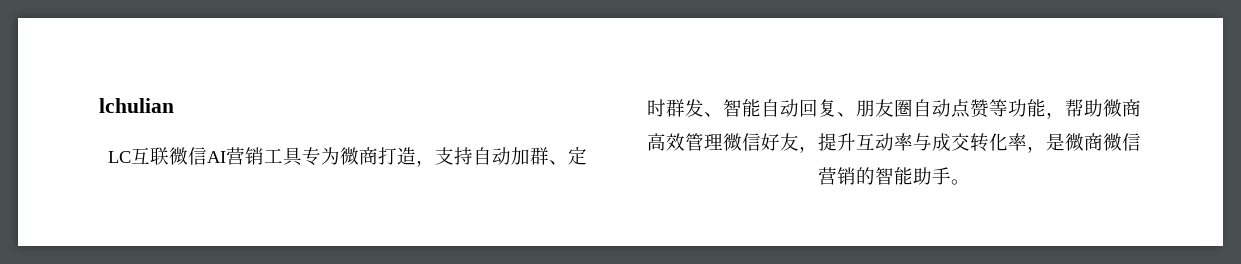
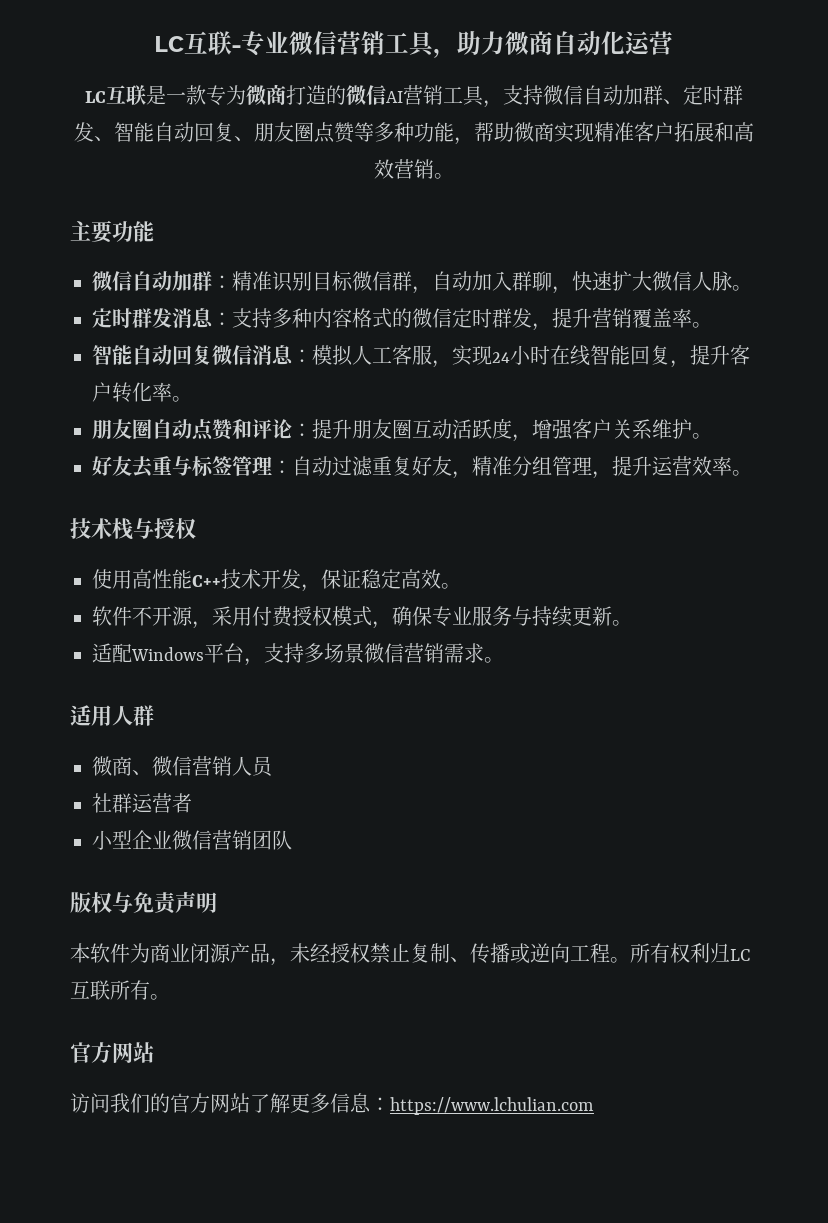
[99,98,174,113] [107,147,473,167] lchulian // LC互联微信AI营销工具专为微商打造，支持 -> [155,31,673,58] [85,84,583,108] LC互联-专业微信营销工具，助力微商自动化运营 // LC互联是一款专为微商打造的微信AI营销工具，支持微信
[913,99,1008,118] 自动点赞等 -> [314,122,414,143] 点赞等多种
[647,133,1141,153] [818,167,970,185] 高效管理微信好友，提升互动率与成交转化率，是微商微信营销的智能助手。 -> [554,122,754,143] [374,159,454,179] [70,220,154,243] [92,271,752,294] [92,308,712,331] [92,345,750,368] [92,382,192,403] [92,418,712,442] [92,456,752,479] [70,518,196,540] [92,569,461,592] [92,606,632,629] [92,643,504,666] [70,705,154,726] [92,756,274,777] [92,793,192,813] [92,830,292,850] [70,892,217,915] [70,943,750,966] [70,980,170,1000] [70,1042,154,1063] [70,1093,594,1115] 实现精准客户拓展和高效营销。 // 主要功能 // 微信自动加群：精准识别目标微信群，自动加入群聊，快速扩大微信人脉。 // 定时群发消息：支持多种内容格式的微信定时群发，提升营销覆盖率。 // 智能自动回复微信消息：模拟人工客服，实现24小时在线智能回复，提升客户转化率。 // 朋友圈自动点赞和评论：提升朋友圈互动活跃度，增强客户关系维护。 // 好友去重与标签管理：自动过滤重复好友，精准分组管理，提升运营效率。 // 技术栈与授权 // 使用高性能C++技术开发，保证稳定高效。 // 软件不开源，采用付费授权模式，确保专业服务与持续更新。 // 适配Windows平台，支持多场景微信营销需求。 // 适用人群 // 微商、微信营销人员 // 社群运营者 // 小型企业微信营销团队 // 版权与免责声明 // 本软件为商业闭源产品，未经授权禁止复制、传播或逆向工程。所有权利归LC互联所有。 // 官方网站 // 访问我们的官方网站了解更多信息：https://www.lchulian.com

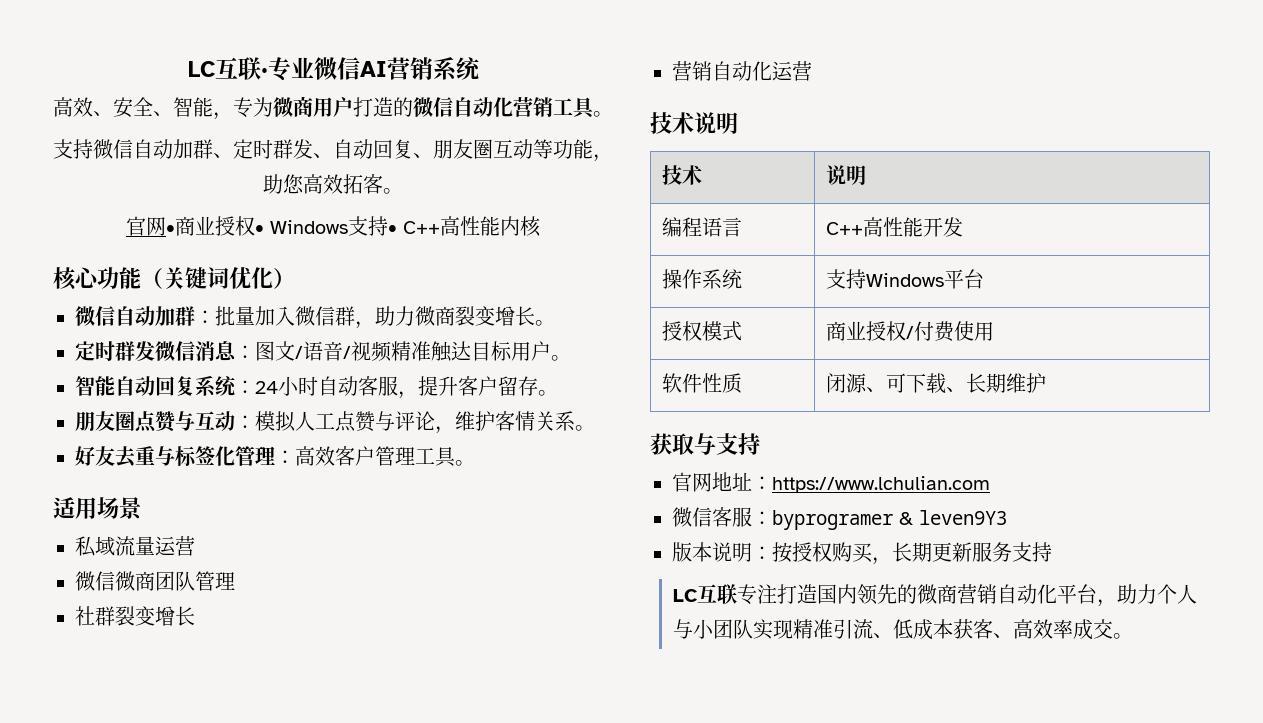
[155,31,241,55] LC互联- -> [187,57,268,80] LC互联·
[337,31,673,58] [85,85,206,105] 营销工具，助力微商自动化运营 // LC互联是一款 -> [359,57,481,81] [53,97,233,120] AI营销系统 // 高效、安全、智能，
(286, 94) none -> [313,97,353,117] 用户
[386,85,503,108] AI营销工具， -> [453,97,613,119] 自动化营销工具。 //
[114,122,154,142] 智能 -> (333, 155) none
[314,122,754,145] [374,159,454,179] [70,220,154,243] [92,271,752,294] [92,308,712,331] [92,345,750,368] [92,382,192,403] [92,418,712,442] [92,456,752,479] [70,518,196,540] [92,569,461,592] [92,606,632,629] [92,643,504,666] [70,705,154,726] [92,756,274,777] [92,793,192,813] [92,830,292,850] [70,892,217,915] [70,943,750,966] [70,980,170,1000] [70,1042,154,1063] [70,1093,594,1115] 点赞等多种功能，帮助微商实现精准客户拓展和高效营销。 // 主要功能 // 微信自动加群：精准识别目标微信群，自动加入群聊，快速扩大微信人脉。 // 定时群发消息：支持多种内容格式的微信定时群发，提升营销覆盖率。 // 智能自动回复微信消息：模拟人工客服，实现24小时在线智能回复，提升客户转化率。 // 朋友圈自动点赞和评论：提升朋友圈互动活跃度，增强客户关系维护。 // 好友去重与标签管理：自动过滤重复好友，精准分组管理，提升运营效率。 // 技术栈与授权 // 使用高性能C++技术开发，保证稳定高效。 // 软件不开源，采用付费授权模式，确保专业服务与持续更新。 // 适配Windows平台，支持多场景微信营销需求。 // 适用人群 // 微商、微信营销人员 // 社群运营者 // 小型企业微信营销团队 // 版权与免责声明 // 本软件为商业闭源产品，未经授权禁止复制、传播或逆向工程。所有权利归LC互联所有。 // 官方网站 // 访问我们的官方网站了解更多信息：https://www.lchulian.com -> [493,139,613,162] [263,174,403,194] [126,216,541,237] [53,267,295,291] [75,306,555,329] [75,341,571,362] [75,375,558,399] [75,411,595,434] [75,446,475,468] [53,497,142,520] [75,536,195,557] [75,571,235,591] [75,606,195,626] [672,61,812,81] [650,112,738,134] [661,165,702,185] [825,165,866,185] [661,217,742,237] [825,217,963,237] [661,269,742,289] [825,269,984,289] [661,321,742,341] [825,321,994,342] [661,373,742,393] [825,373,1046,394] [650,433,760,455] [672,472,990,493] [672,507,1007,530] [672,542,1052,565] [673,584,1198,607] [673,619,1134,640] 互动等功能，助您高效拓客。 // 官网•商业授权• Windows支持• C++高性能内核 // 核心功能（关键词优化） // 微信自动加群：批量加入微信群，助力微商裂变增长。 // 定时群发微信消息：图文/语音/视频精准触达目标用户。 // 智能自动回复系统：24小时自动客服，提升客户留存。 // 朋友圈点赞与互动：模拟人工点赞与评论，维护客情关系。 // 好友去重与标签化管理：高效客户管理工具。 // 适用场景 // 私域流量运营 // 微信微商团队管理 // 社群裂变增长 // 营销自动化运营 // 技术说明 // 技术 | 说明 // 编程语言 | C++高性能开发 // 操作系统 | 支持Windows平台 // 授权模式 | 商业授权/付费使用 // 软件性质 | 闭源、可下载、长期维护 // 获取与支持 // 官网地址：https://www.lchulian.com // 微信客服：byprogramer & leven9Y3 // 版本说明：按授权购买，长期更新服务支持 // LC互联专注打造国内领先的微商营销自动化平台，助力个人与小团队实现精准引流、低成本获客、高效率成交。

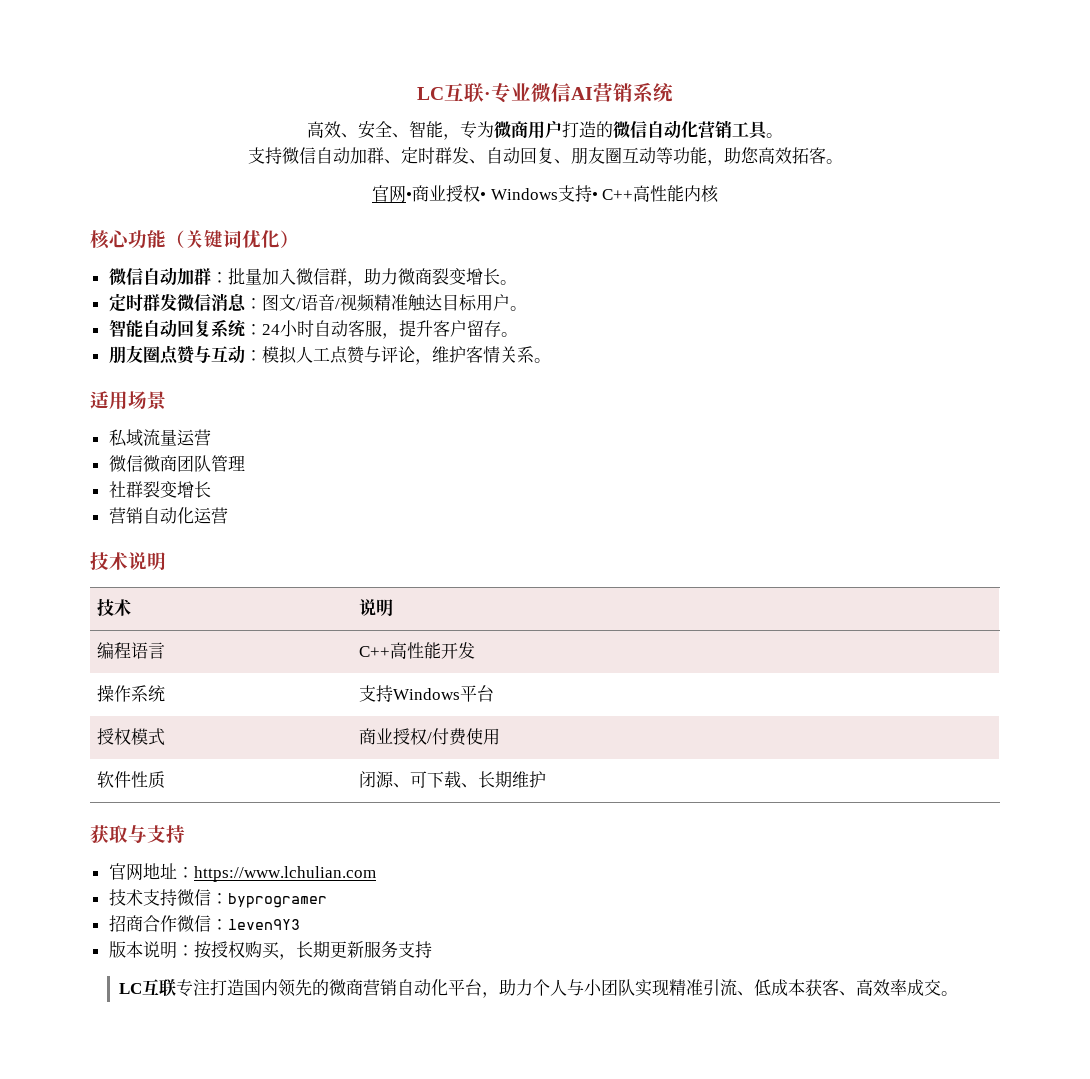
[75,446,475,468] // 好友去重与标签化管理：高效客户管理工具。 -> (551, 360) none
[672,507,752,527] 微信客服 -> [108,889,211,906] 技术支持微信
[899,512,913,525] & -> [108,915,228,932] // 招商合作微信：

